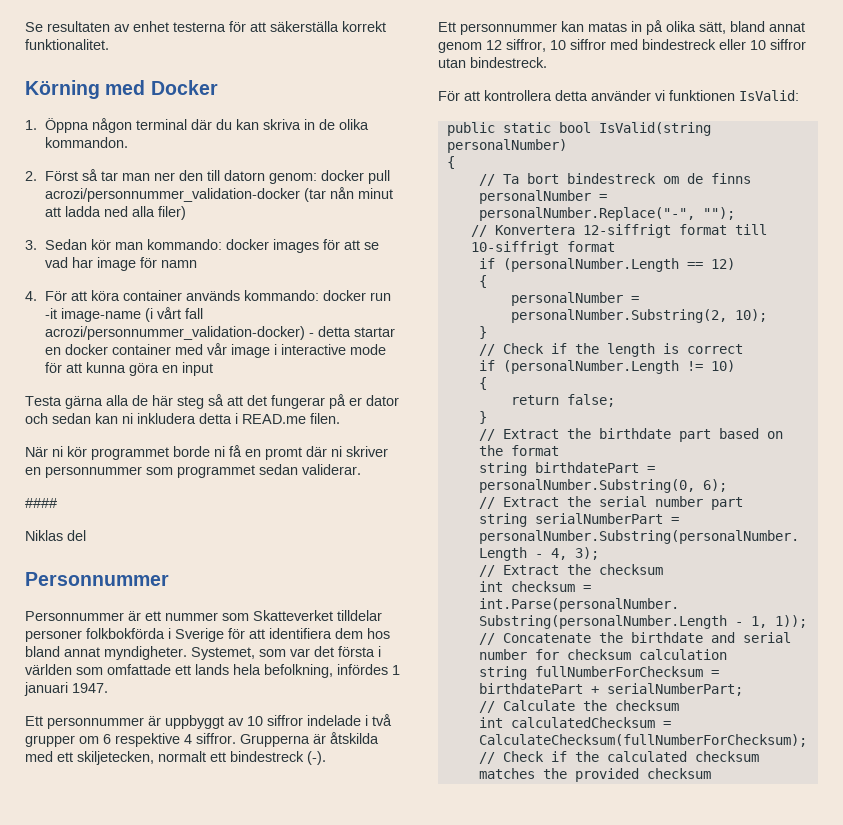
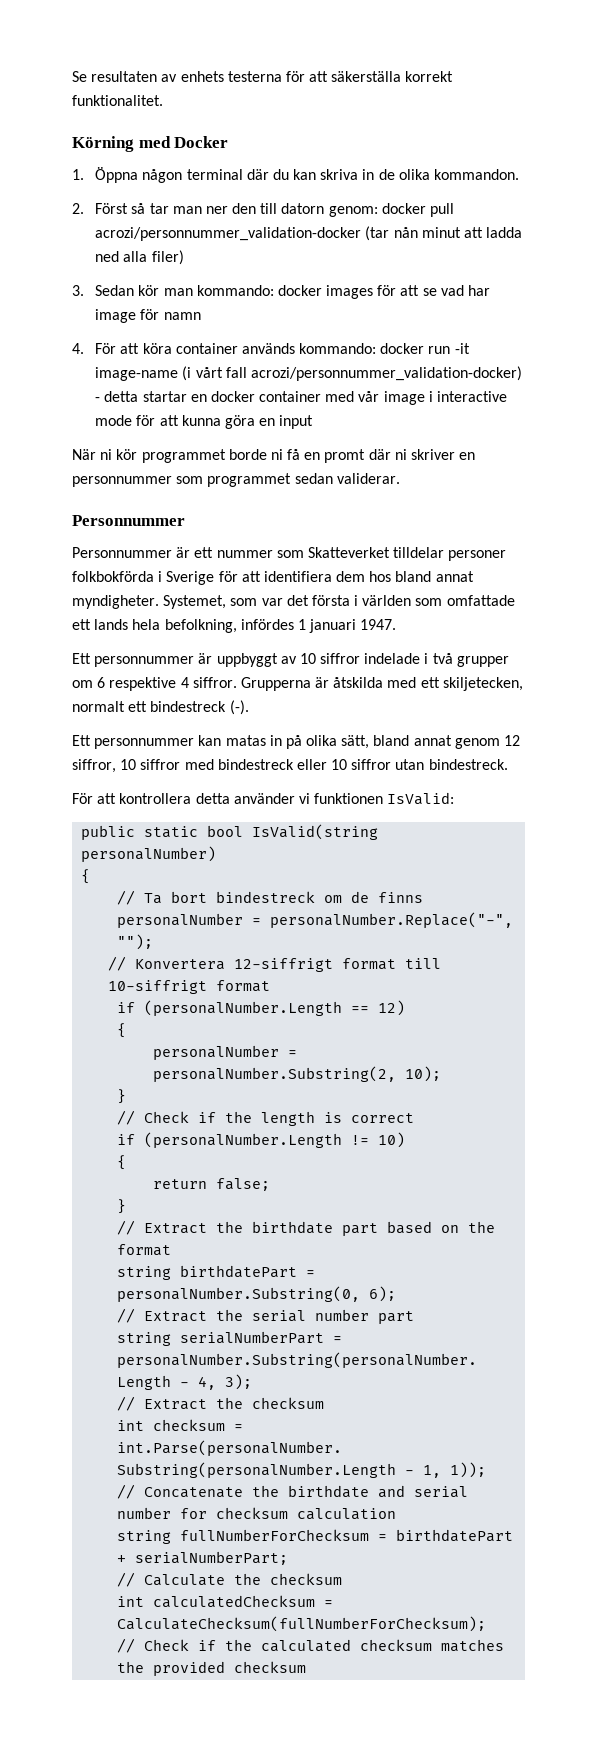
[133,21,169,32] enhet -> [180,71,224,82] enhets
[25,394,399,409] [25,413,340,424] // Testa gärna alla de här steg så att det fungerar på er dator och sedan kan ni inkludera detta i READ.me filen. -> (314, 422) none
[25,498,57,508] [25,530,86,541] // #### // Niklas del -> (400, 478) none

